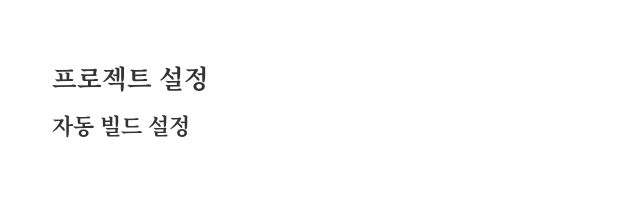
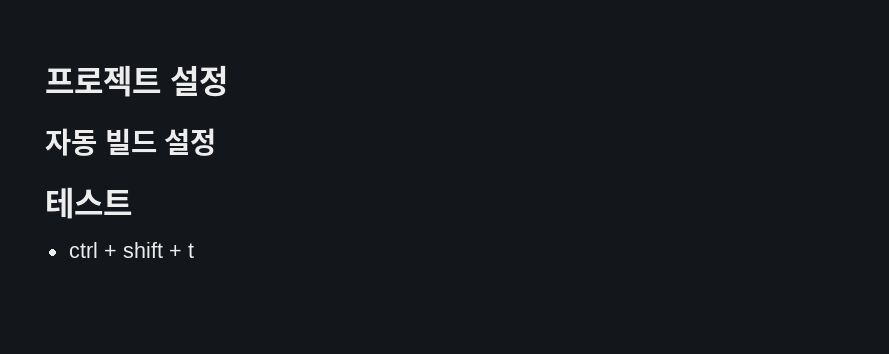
(190, 126) none -> [45,187,132,219] [68,242,194,258] // 테스트 // ctrl + shift + t

